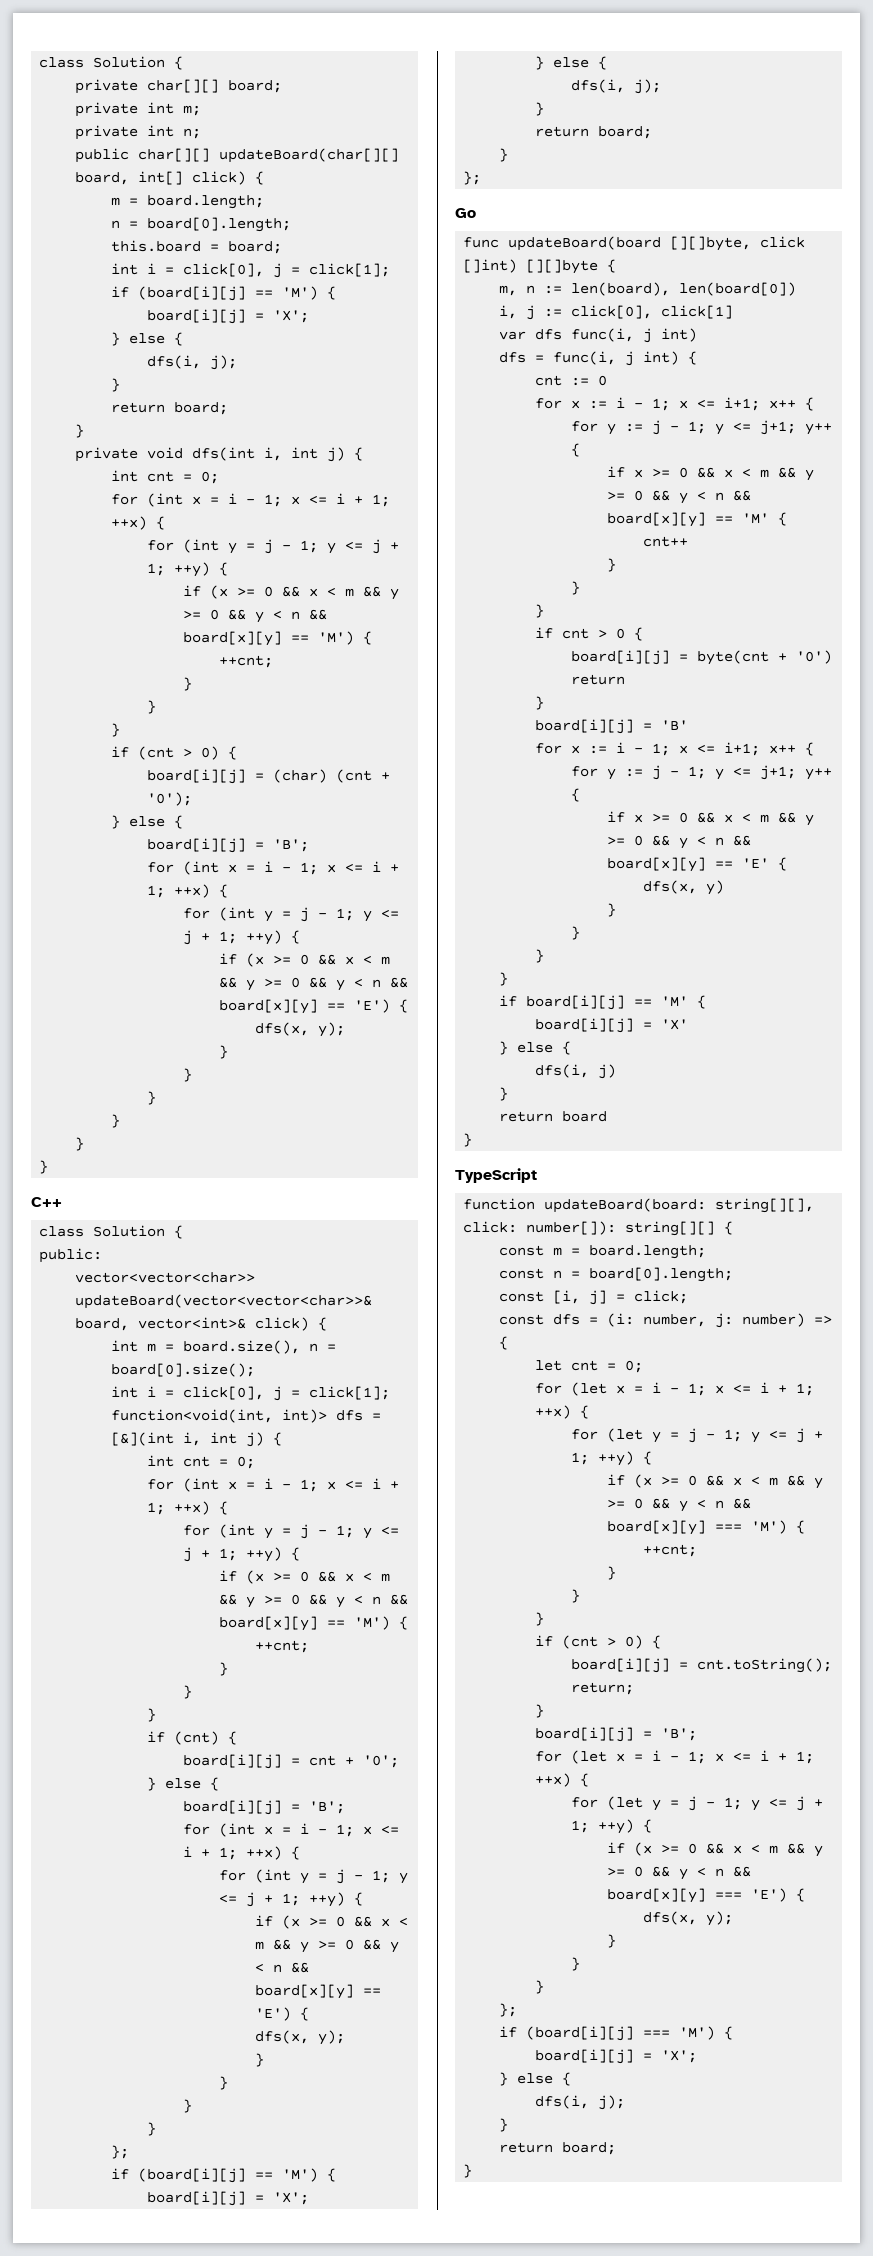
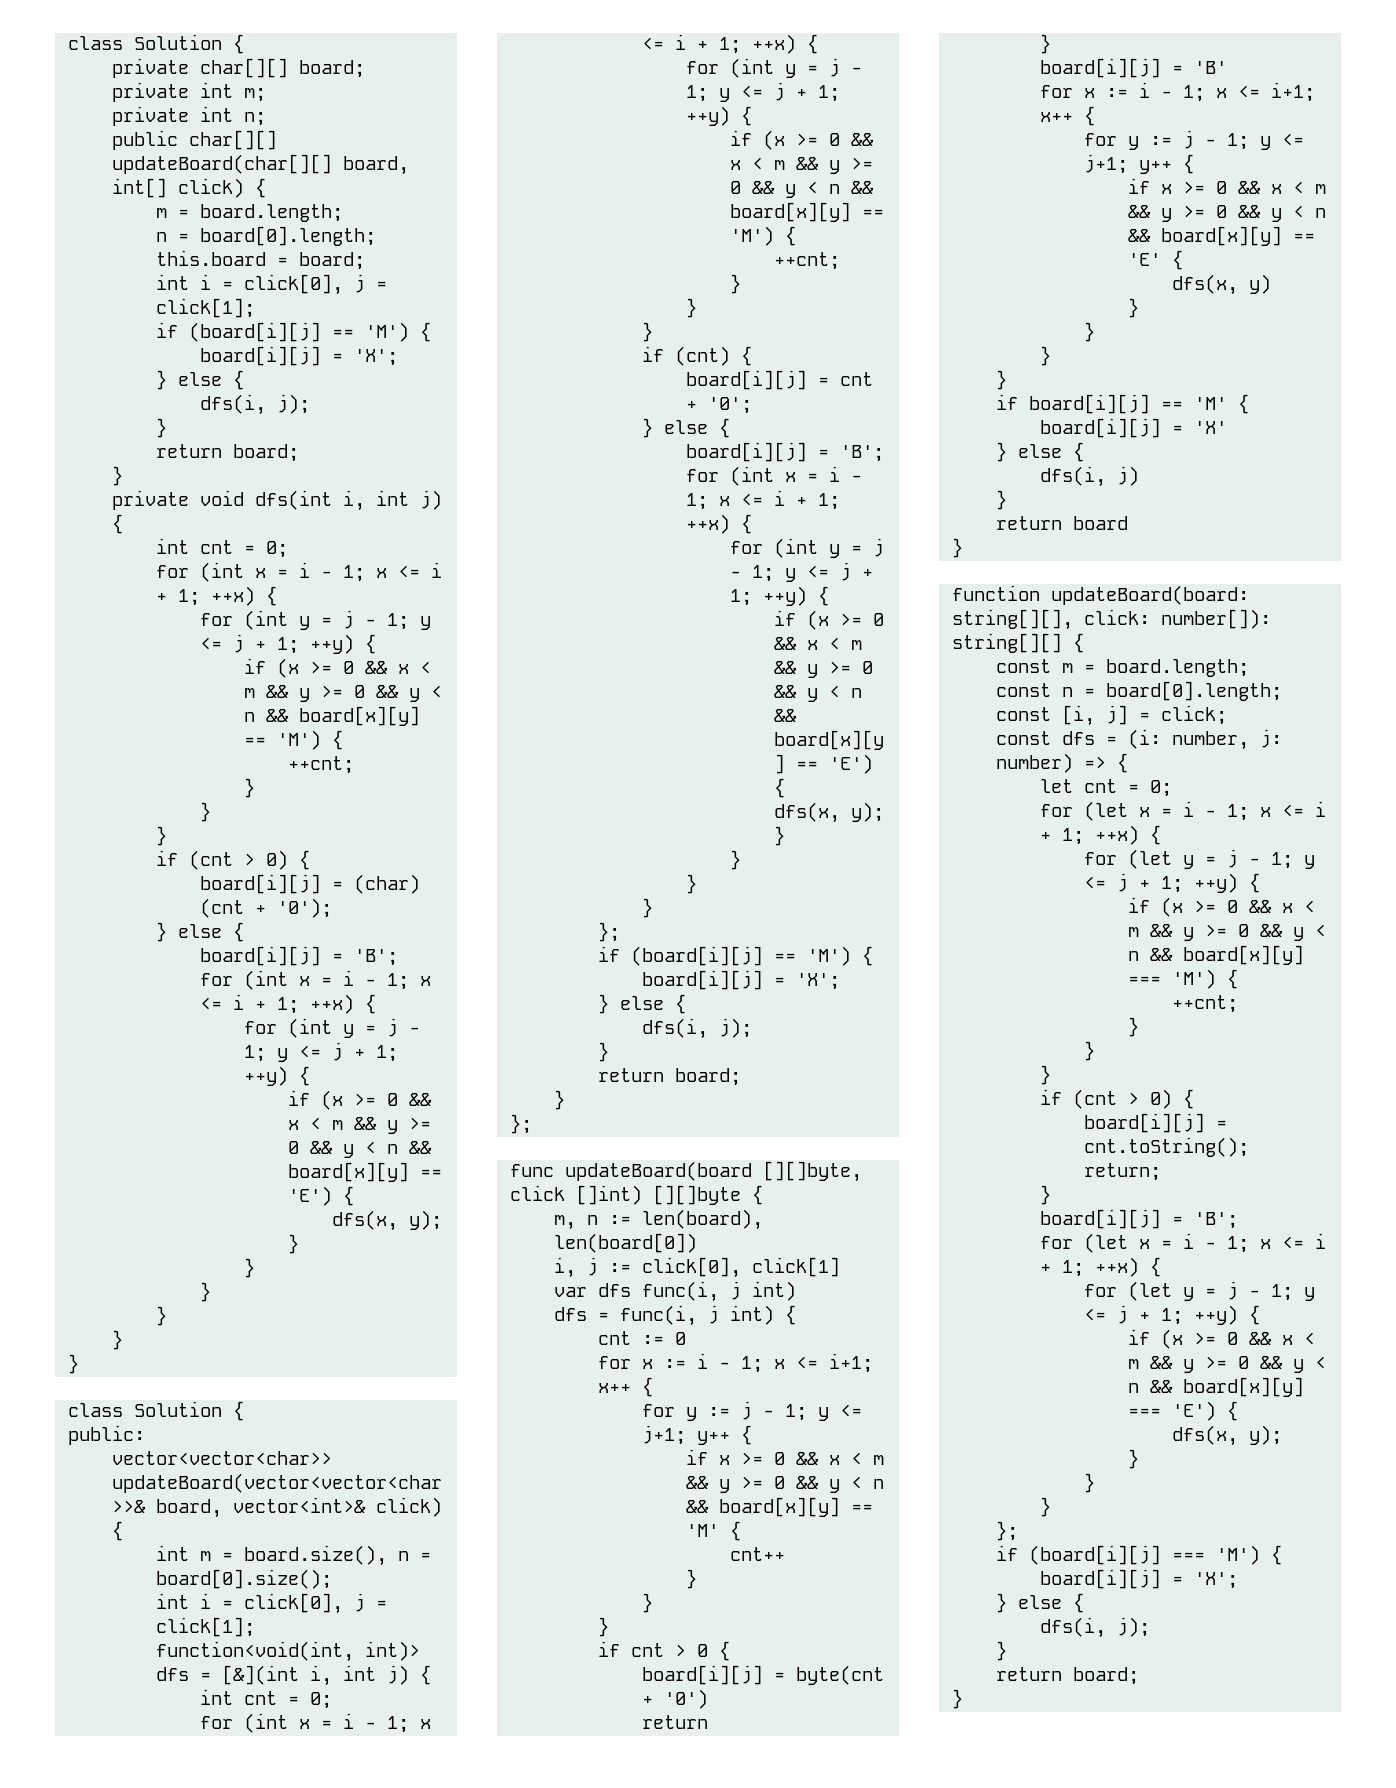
[31,1197,62,1207] // C++ -> (79, 1364) none
[455,208,476,218] // Go -> (532, 1124) none
[455,1168,537,1183] // TypeScript -> (963, 548) none

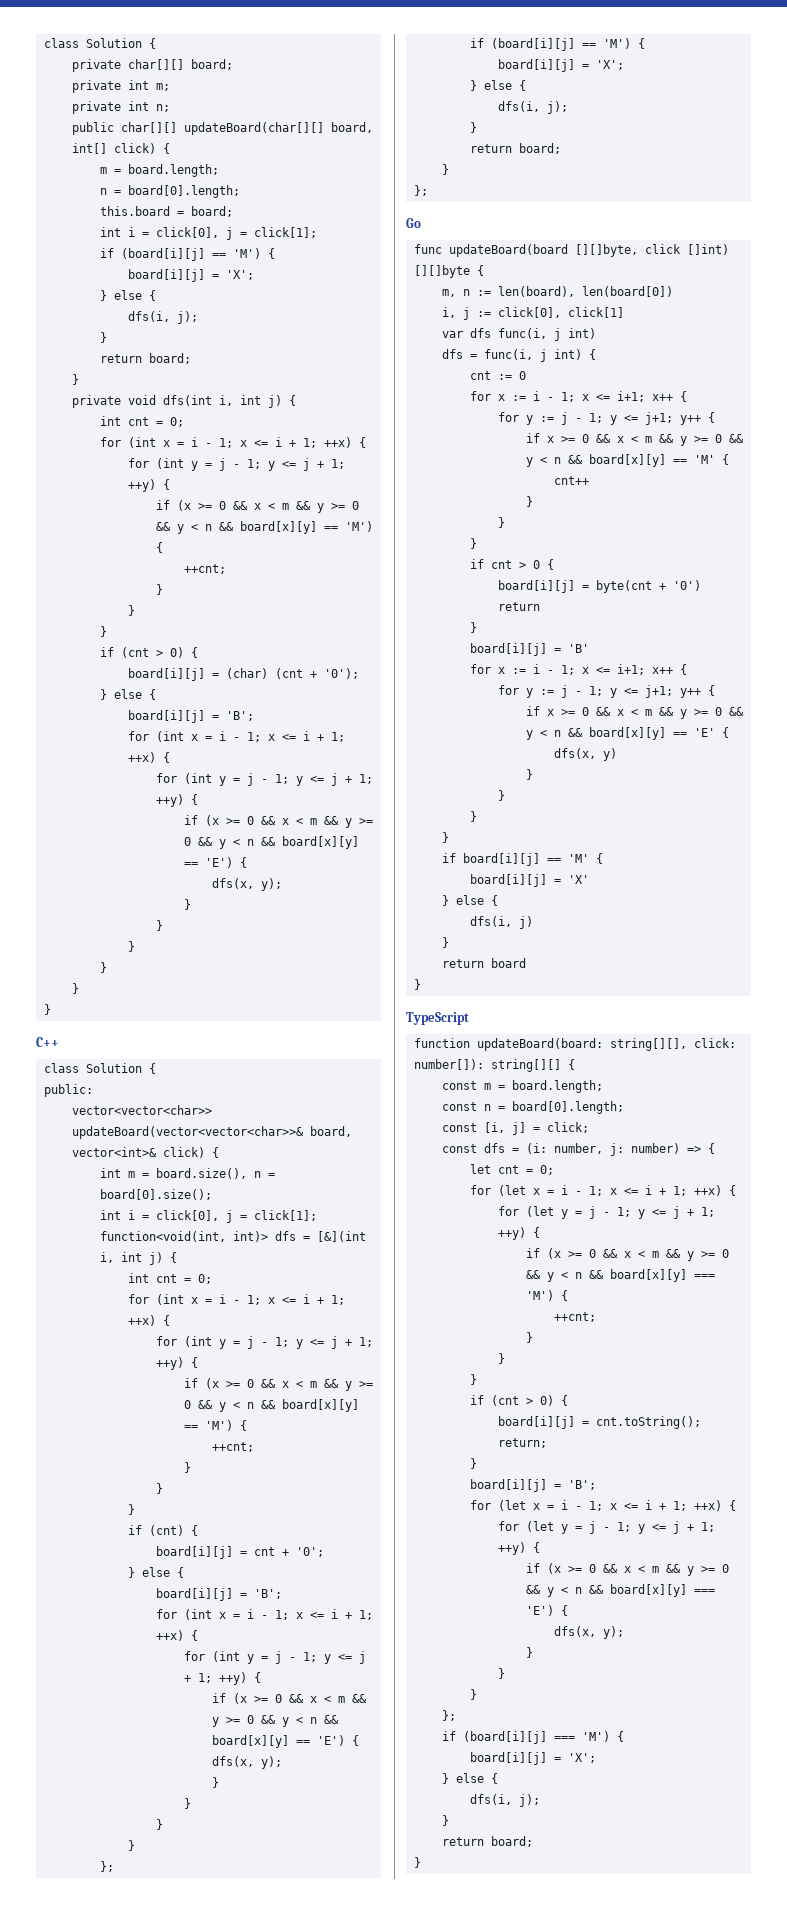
(79, 1364) none -> [36,1037,59,1047] // C++
(532, 1124) none -> [406,218,421,228] // Go
(963, 548) none -> [406,1012,469,1025] // TypeScript

